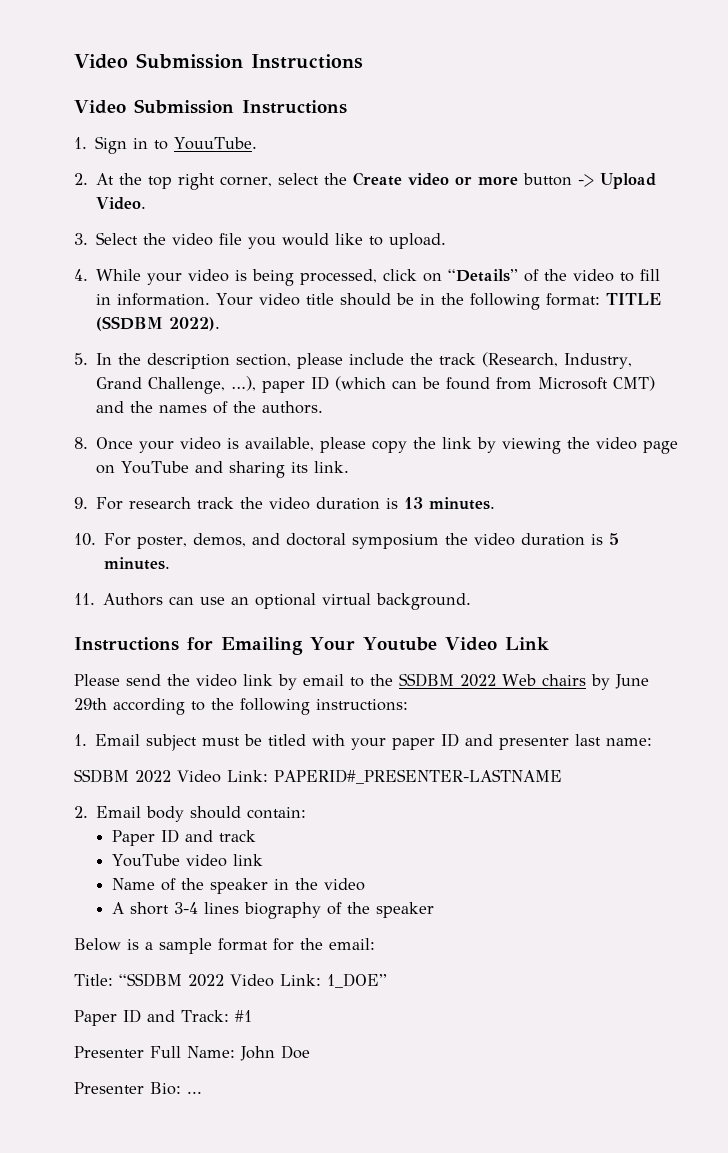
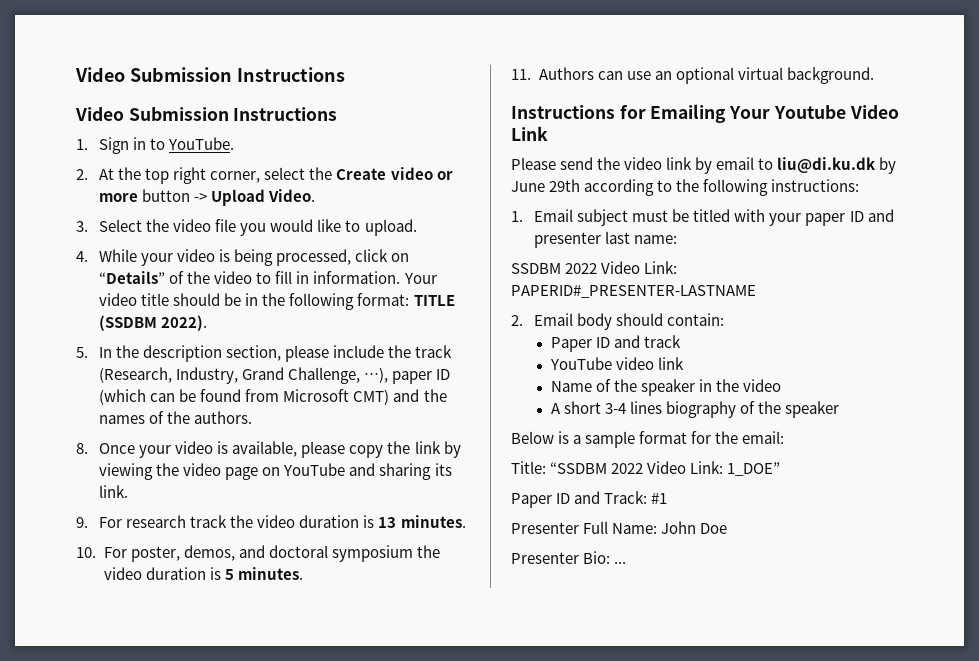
[174,137,258,150] YouuTube. -> [168,137,235,150] YouTube.
[370,673,586,687] the SSDBM 2022 Web chairs -> [777,157,876,173] liu@di.ku.dk

